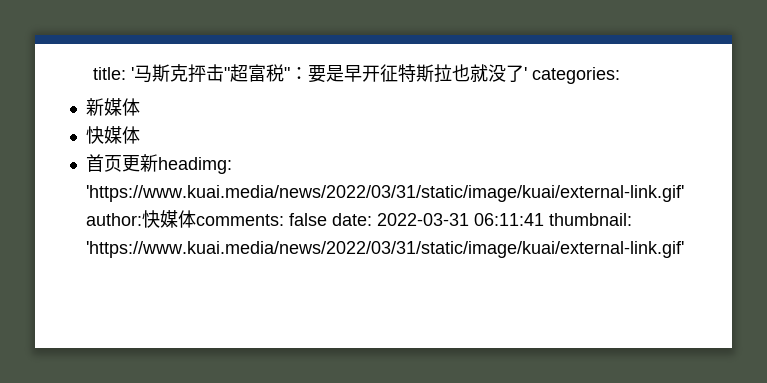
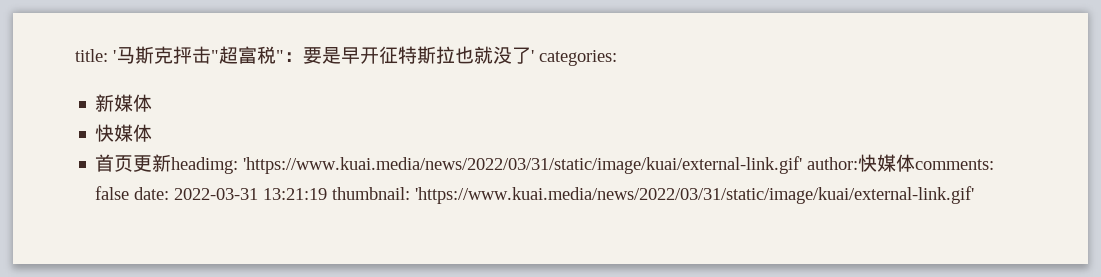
[473,213,544,226] 06:11:41 -> [263,188,328,200] 13:21:19

